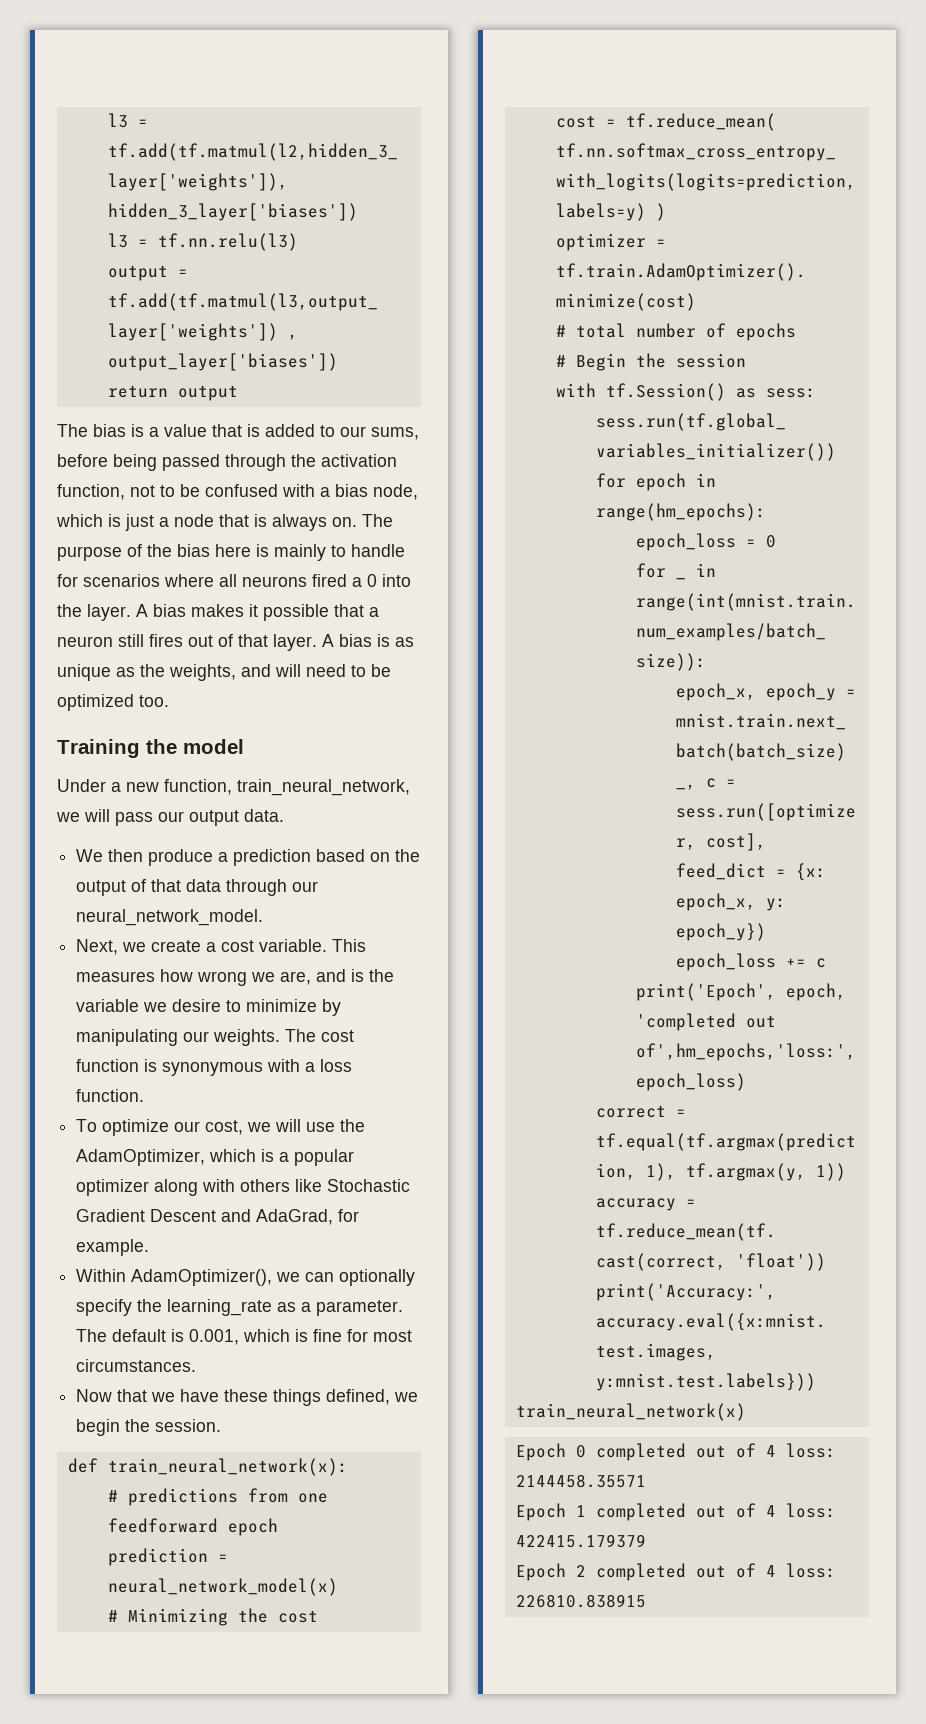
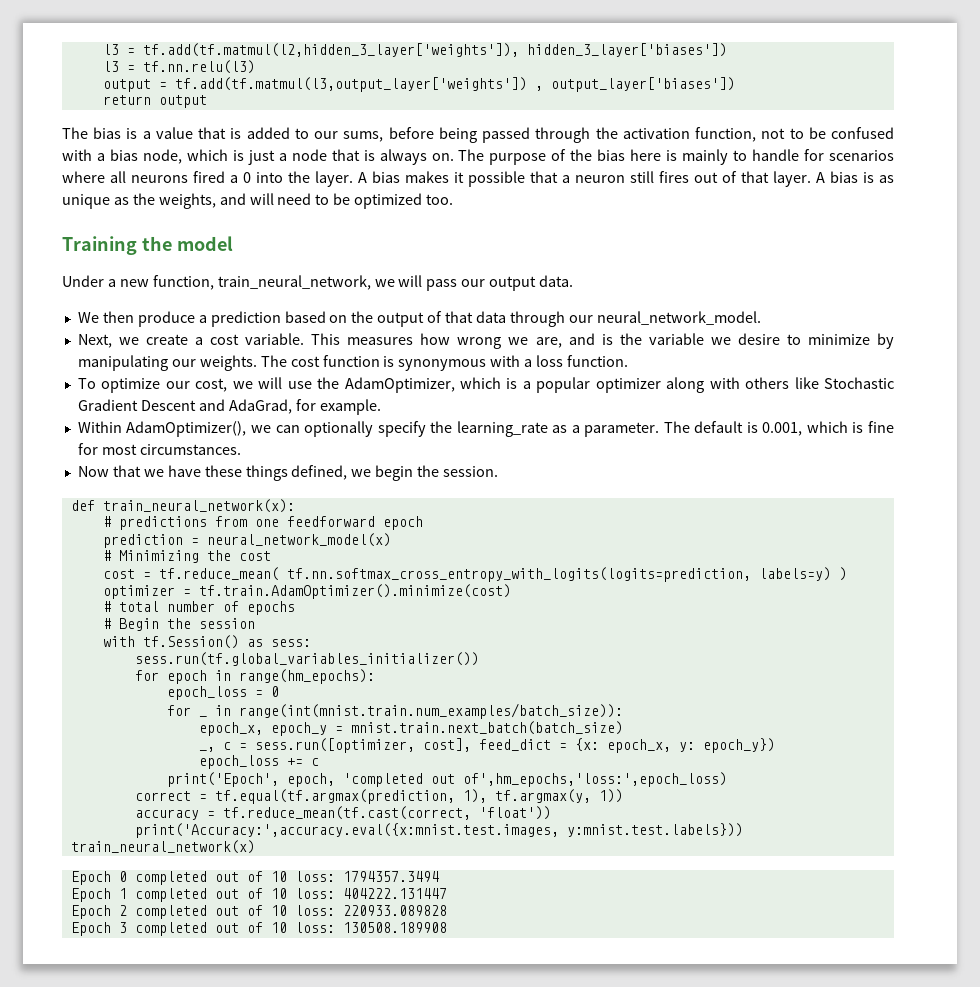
[765,1443,836,1458] [515,1474,646,1488] 4 loss: 2144458.35571 -> [270,871,439,882] 10 loss: 1794357.3494
[765,1503,836,1518] [515,1534,646,1548] 4 loss: 422415.179379 -> [270,888,447,899] 10 loss: 404222.131447
[765,1563,836,1578] [515,1594,646,1608] 4 loss: 226810.838915 -> [270,905,447,916] [70,922,447,936] 10 loss: 220933.089828 // Epoch 3 completed out of 10 loss: 130508.189908

